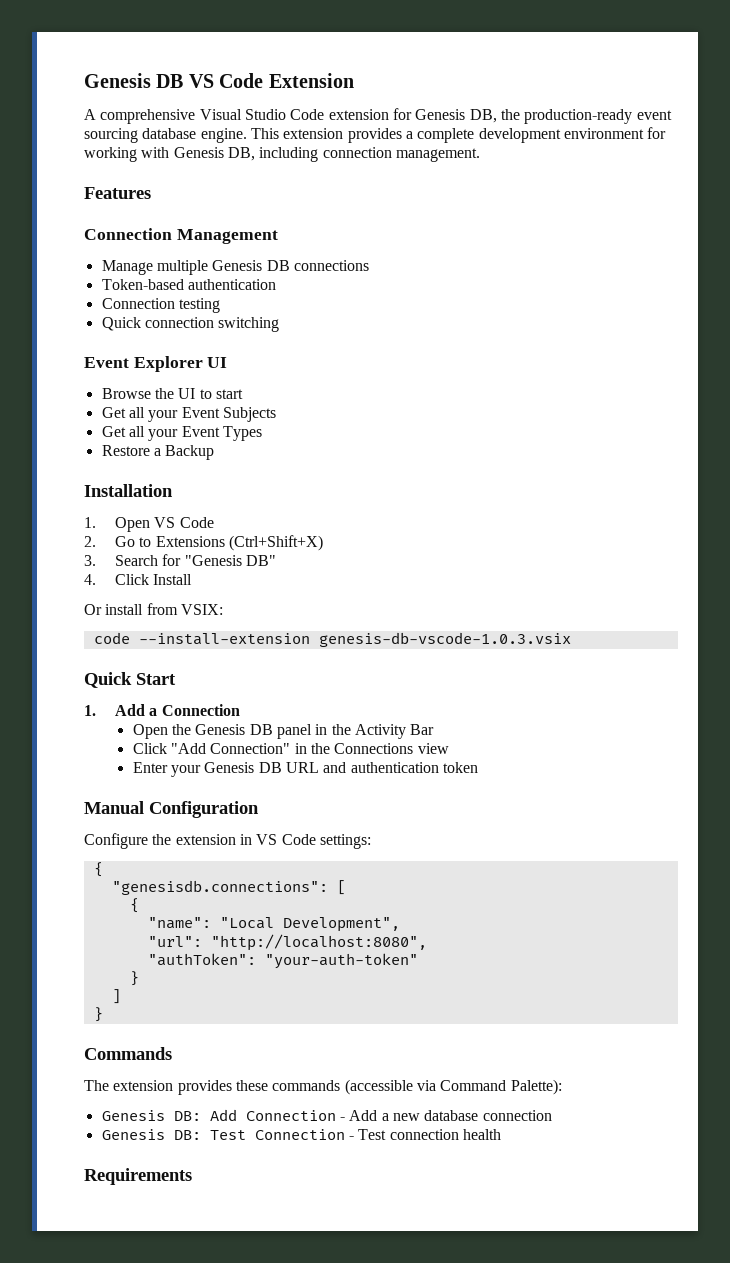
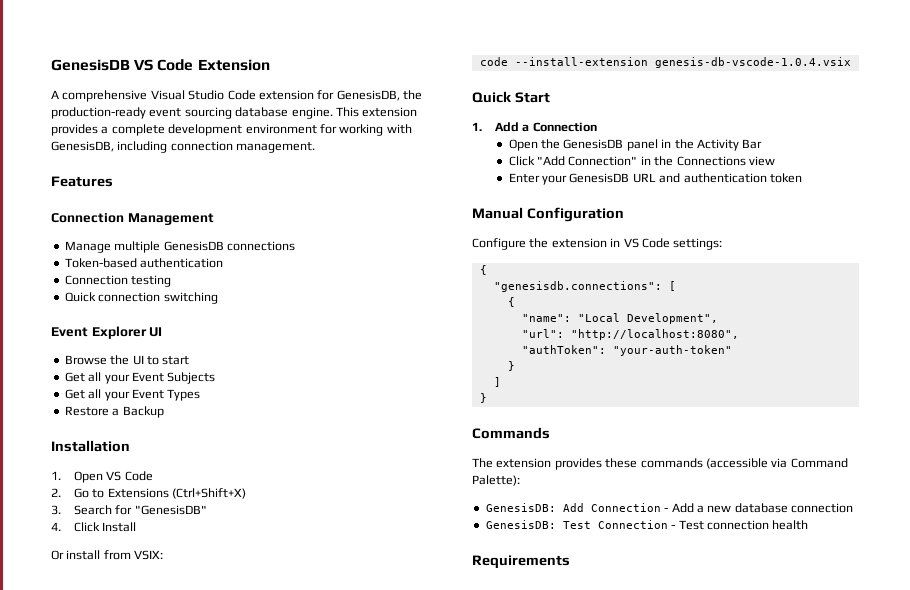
[84,73,184,88] Genesis DB -> [51,59,130,71] GenesisDB
[415,109,497,123] Genesis DB, -> [336,90,400,101] GenesisDB,
[173,147,255,161] Genesis DB, -> [51,141,114,152] GenesisDB,
[212,260,290,271] Genesis DB -> [163,241,224,251] GenesisDB
[184,555,277,566] "Genesis DB" -> [134,505,207,515] "GenesisDB"
[318,632,571,647] genesis-db-vscode-1.0.3.vsix -> [654,57,851,68] genesis-db-vscode-1.0.4.vsix
[195,724,273,735] Genesis DB -> [563,139,624,149] GenesisDB
[204,762,282,773] Genesis DB -> [569,173,630,183] GenesisDB
[101,1110,201,1121] Genesis DB: -> [485,503,556,512] GenesisDB:
[101,1129,201,1140] Genesis DB: -> [485,520,556,529] GenesisDB:

